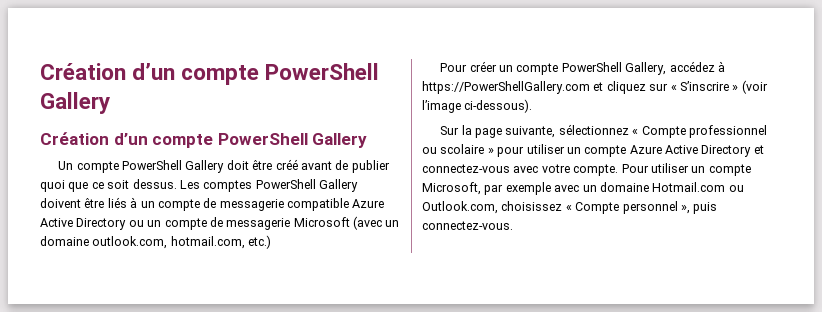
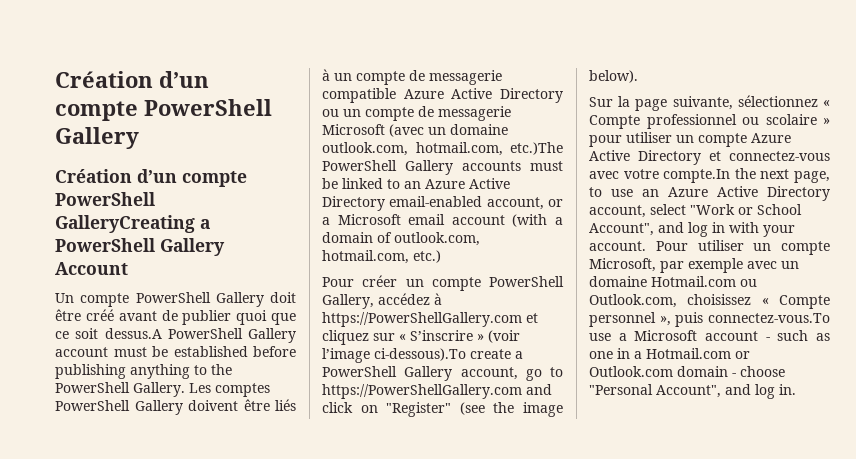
[312,133,368,148] Gallery -> [55,215,210,233] [55,238,225,256] [55,262,128,275] GalleryCreating a PowerShell Gallery Account
[132,179,177,189] dessus. -> [104,328,296,343] [55,346,296,357] [55,364,232,379] [55,382,185,397] dessus.A PowerShell Gallery account must be established before publishing anything to the PowerShell Gallery.
(245, 242) none -> [510,142,563,155] [322,160,563,175] [322,178,510,189] [322,196,563,211] [322,214,563,227] [322,232,480,246] [322,250,409,264] etc.)The PowerShell Gallery accounts must be linked to an Azure Active Directory email-enabled account, or a Microsoft email account (with a domain of outlook.com, hotmail.com,
[464,99,533,113] ci-dessous). -> [374,348,523,361] [322,366,563,381] [322,384,552,399] [322,402,563,417] [589,70,638,83] ci-dessous).To create a PowerShell Gallery account, go to https://PowerShellGallery.com and click on "Register" (see the image below).
[573,164,619,176] compte. -> [663,168,830,183] [589,186,830,201] [589,204,802,218] [589,222,795,237] [589,241,646,251] compte.In the next page, to use an Azure Active Directory account, select "Work or School Account", and log in with your account.
[422,221,513,230] connectez-vous. -> [708,313,830,323] [589,330,830,341] [589,348,750,359] [589,366,785,377] [589,384,796,399] connectez-vous.To use a Microsoft account - such as one in a Hotmail.com or Outlook.com domain - choose "Personal Account", and log in.

